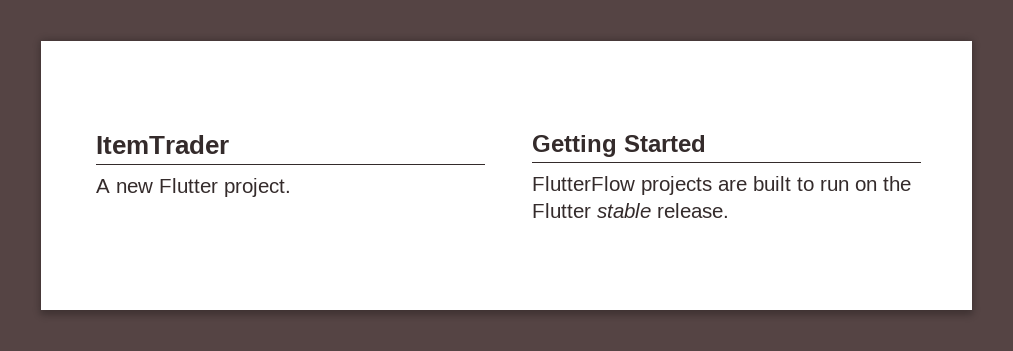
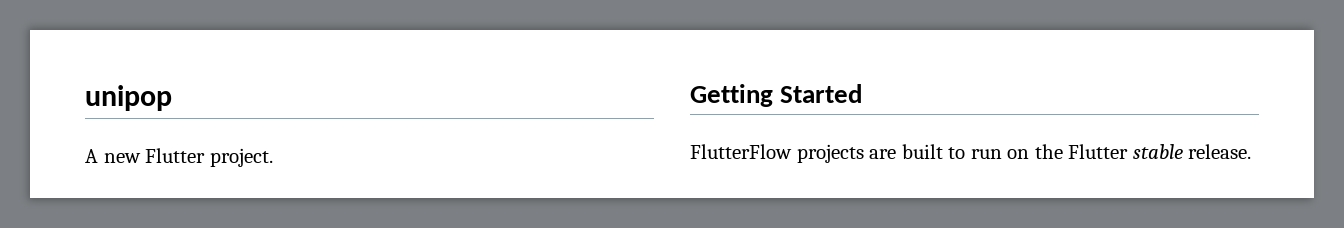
[96,135,229,154] ItemTrader -> [85,85,172,111] unipop

